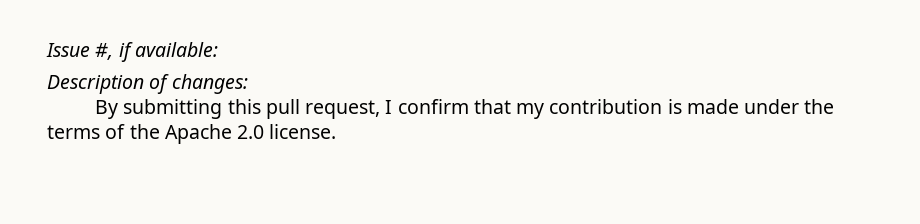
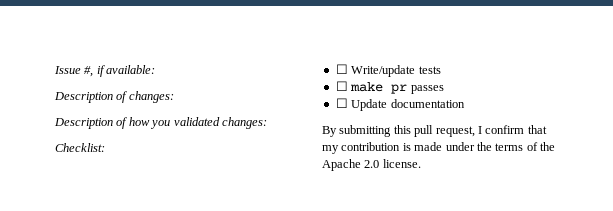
(248, 84) none -> [54,117,267,129] [55,143,105,152] [335,64,441,77] [335,81,444,94] [335,98,465,111] // Description of how you validated changes: // Checklist: // ☐ Write/update tests // ☐ make pr passes // ☐ Update documentation

